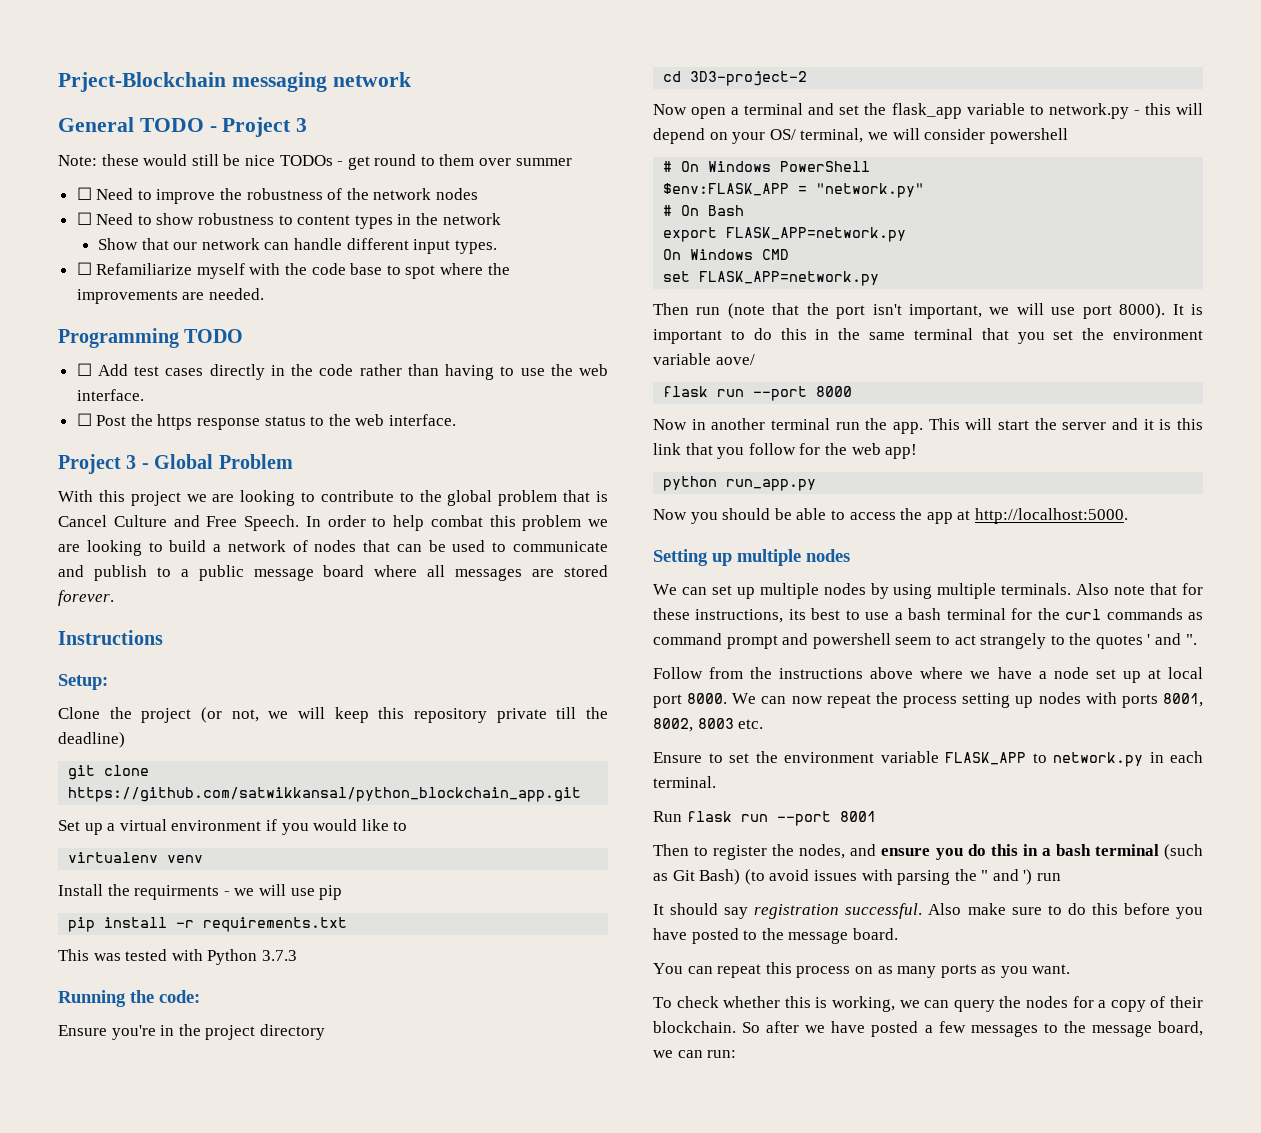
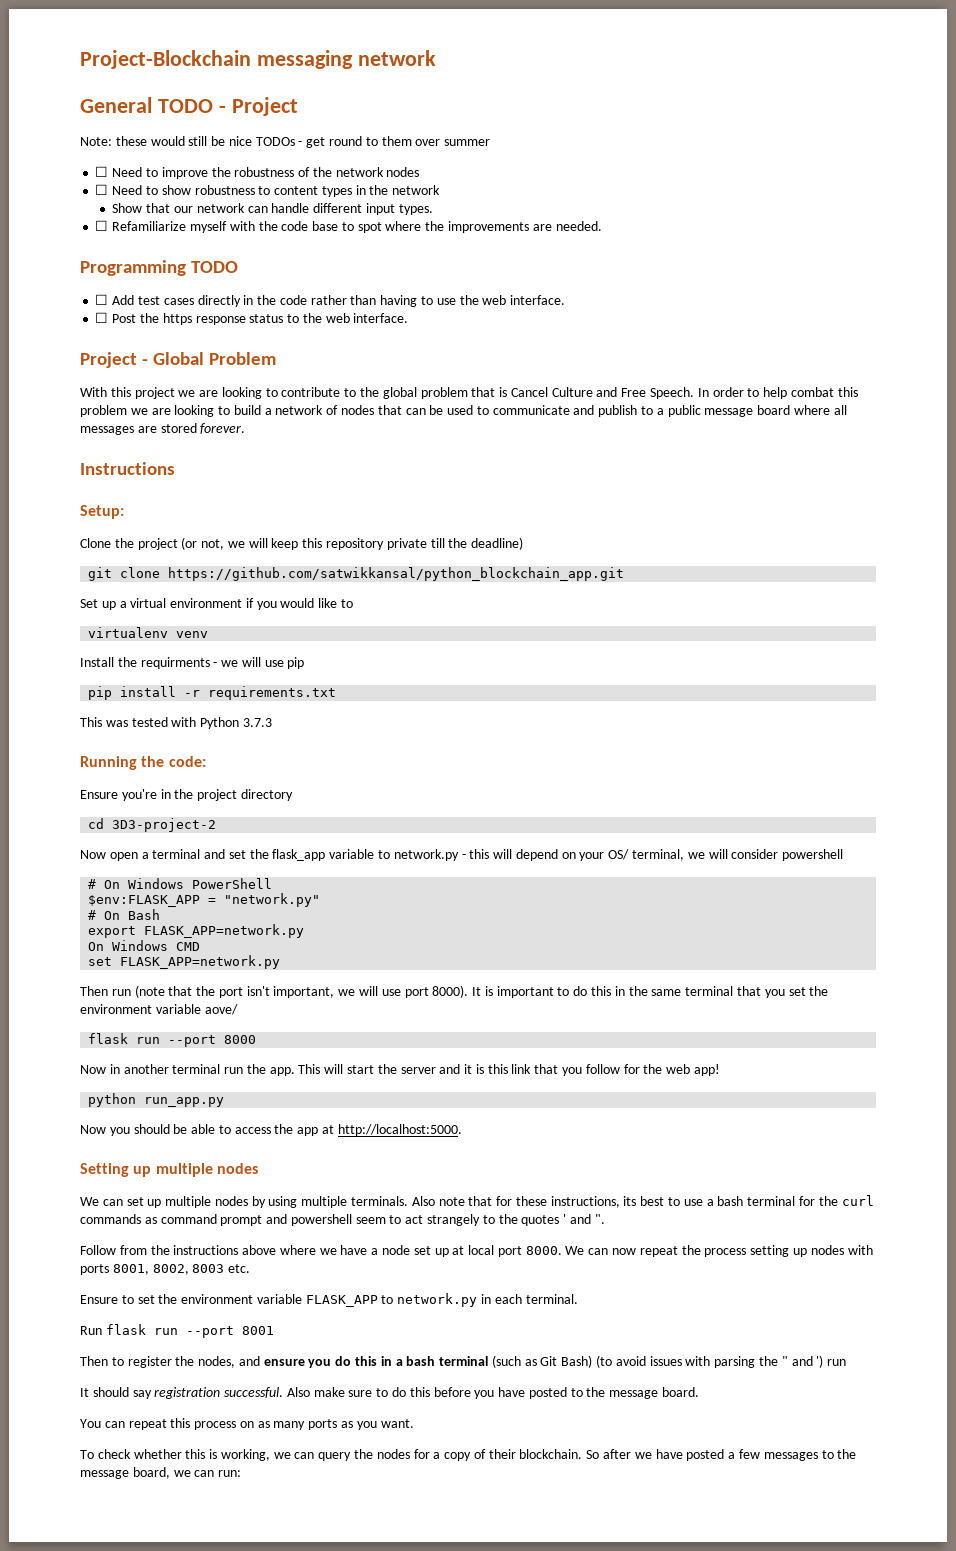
[58,72,226,92] Prject-Blockchain -> [80,50,251,69] Project-Blockchain
[296,118,308,132] 3 -> (298, 106) none
[126,455,137,469] 3 -> (137, 360) none

